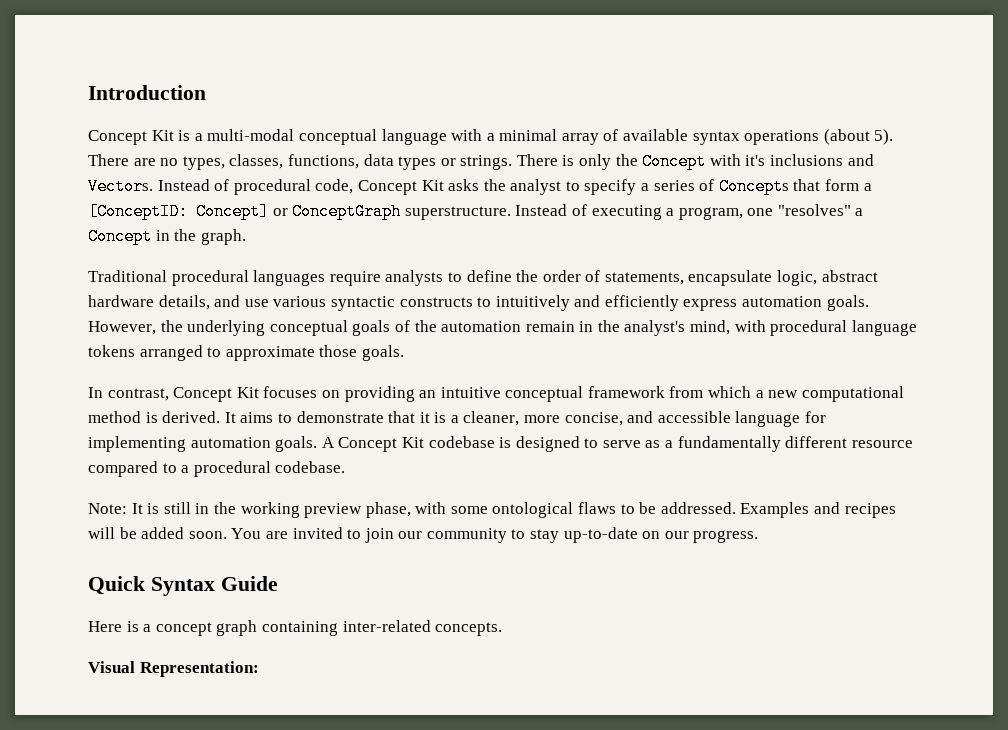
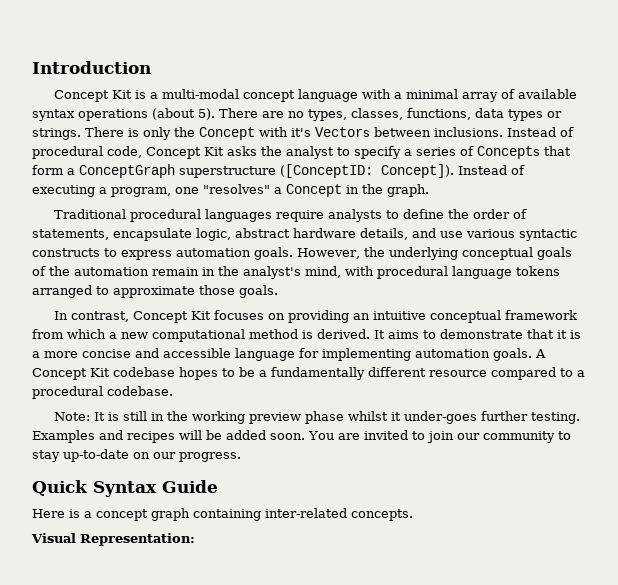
[298,129,377,145] conceptual -> [242,90,295,102] concept
[770,154,874,166] [88,178,153,195] inclusions and Vectors. -> [315,127,503,137] Vectors between inclusions.
[88,203,511,220] [ConceptID: Concept] or ConceptGraph superstructure. -> [79,164,454,178] ConceptGraph superstructure ([ConceptID: Concept]).
[495,295,679,311] intuitively and efficiently -> (117, 252) none
[463,411,623,426] cleaner, more concise, -> [44,349,131,358] more concise
[499,436,661,452] is designed to serve as -> [179,367,255,380] hopes to be
[365,502,736,518] phase, with some ontological flaws to be addressed. -> [304,411,580,424] phase whilst it under-goes further testing.

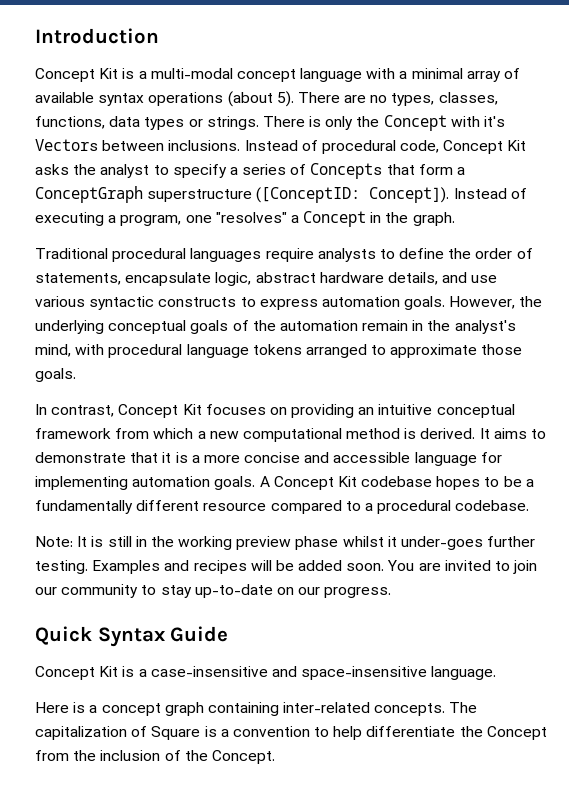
(218, 486) none -> [35,666,497,680] // Concept Kit is a case-insensitive and space-insensitive language.
[31,533,195,546] // Visual Representation: -> [449,702,478,713] [35,726,547,740] [35,750,275,764] The capitalization of Square is a convention to help differentiate the Concept from the inclusion of the Concept.

